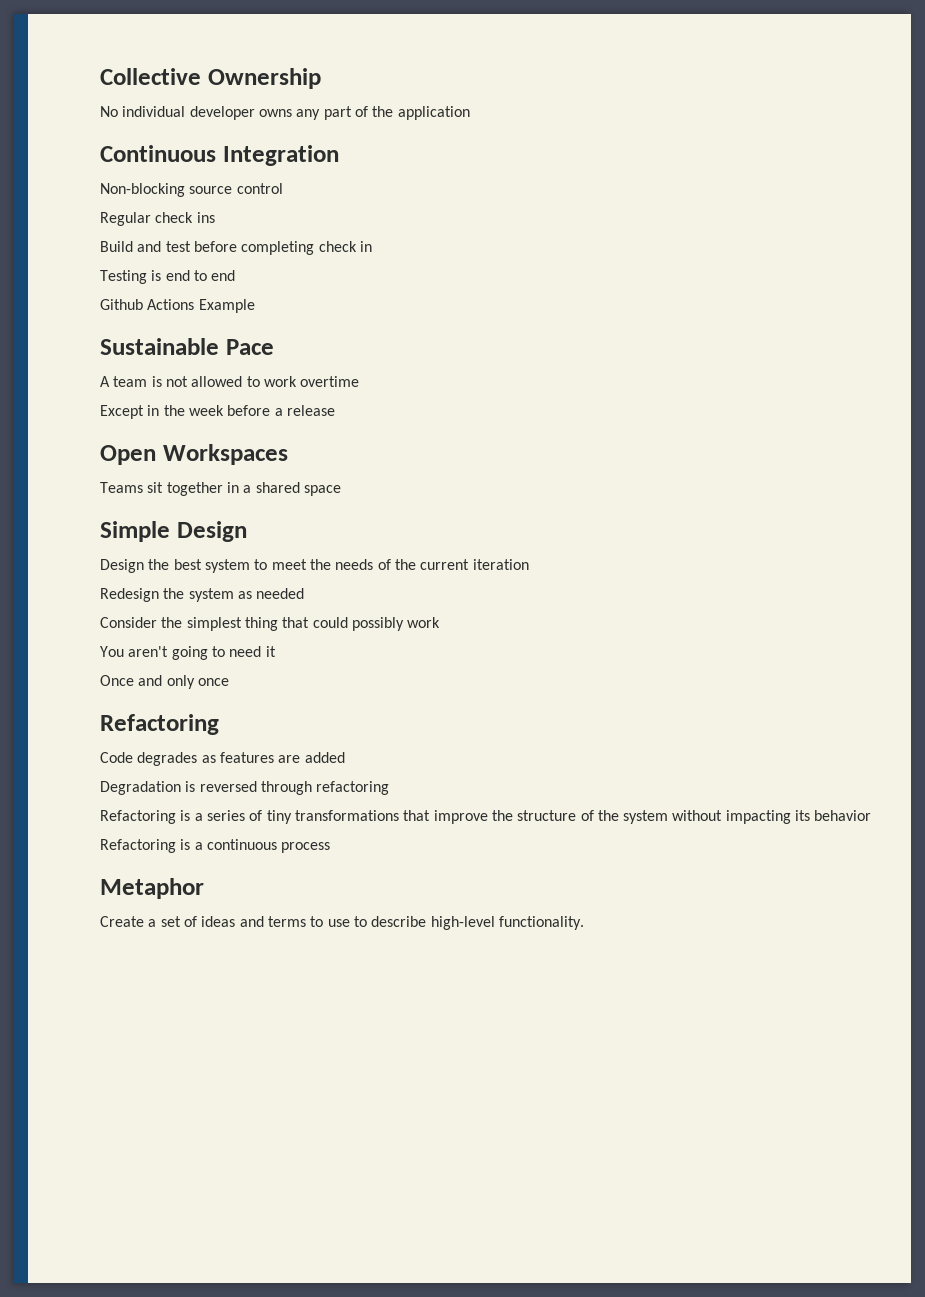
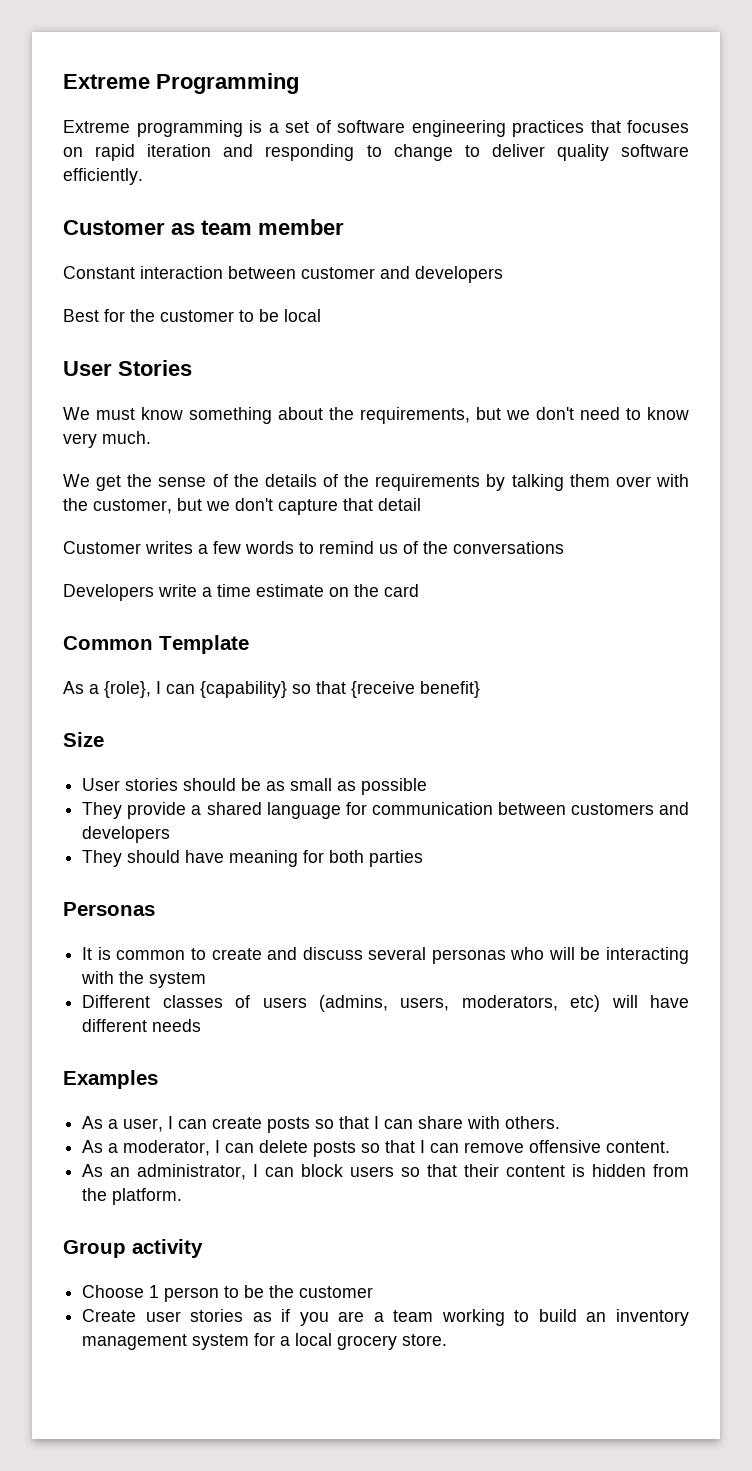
[100,68,321,89] [100,106,470,120] [100,145,339,166] [100,183,283,197] [100,212,215,226] [100,241,372,255] [100,270,236,284] [100,299,255,313] [100,338,274,355] [100,376,360,387] [100,405,335,419] [100,444,288,465] [100,482,341,496] [100,521,247,542] [100,559,529,573] [100,588,305,602] [100,617,441,631] [100,646,276,660] [100,675,229,689] [100,714,219,735] [100,752,345,766] [100,781,390,795] [100,810,872,824] [100,839,331,853] [100,878,204,899] [100,916,584,930] Collective Ownership // No individual developer owns any part of the application // Continuous Integration // Non-blocking source control // Regular check ins // Build and test before completing check in // Testing is end to end // Github Actions Example // Sustainable Pace // A team is not allowed to work overtime // Except in the week before a release // Open Workspaces // Teams sit together in a shared space // Simple Design // Design the best system to meet the needs of the current iteration // Redesign the system as needed // Consider the simplest thing that could possibly work // You aren't going to need it // Once and only once // Refactoring // Code degrades as features are added // Degradation is reversed through refactoring // Refactoring is a series of tiny transformations that improve the structure of the system without impacting its behavior // Refactoring is a continuous process // Metaphor // Create a set of ideas and terms to use to describe high-level functionality. -> [63,73,299,94] [63,120,689,137] [63,144,690,161] [63,168,143,185] [63,219,344,235] [63,266,503,283] [63,309,321,322] [63,360,192,376] [63,407,689,424] [63,431,151,448] [63,474,689,491] [63,498,421,515] [63,541,564,554] [63,584,419,601] [63,635,249,654] [63,681,480,698] [63,732,104,747] [82,778,428,795] [82,802,689,819] [82,826,171,843] [82,850,424,867] [63,902,155,916] [82,947,689,964] [81,971,207,988] [82,995,689,1012] [82,1019,202,1032] [63,1070,158,1089] [82,1116,561,1133] [82,1140,671,1157] [82,1164,689,1180] [82,1188,183,1205] [63,1239,203,1258] [82,1285,374,1302] [82,1309,689,1326] [82,1333,448,1350] Extreme Programming // Extreme programming is a set of software engineering practices that focuses on rapid iteration and responding to change to deliver quality software efficiently. // Customer as team member // Constant interaction between customer and developers // Best for the customer to be local // User Stories // We must know something about the requirements, but we don't need to know very much. // We get the sense of the details of the requirements by talking them over with the customer, but we don't capture that detail // Customer writes a few words to remind us of the conversations // Developers write a time estimate on the card // Common Template // As a {role}, I can {capability} so that {receive benefit} // Size // User stories should be as small as possible // They provide a shared language for communication between customers and developers // They should have meaning for both parties // Personas // It is common to create and discuss several personas who will be interacting with the system // Different classes of users (admins, users, moderators, etc) will have different needs // Examples // As a user, I can create posts so that I can share with others. // As a moderator, I can delete posts so that I can remove offensive content. // As an administrator, I can block users so that their content is hidden from the platform. // Group activity // Choose 1 person to be the customer // Create user stories as if you are a team working to build an inventory management system for a local grocery store.

